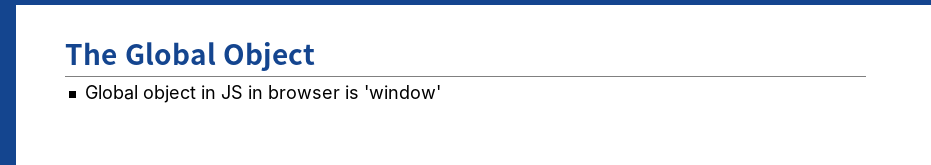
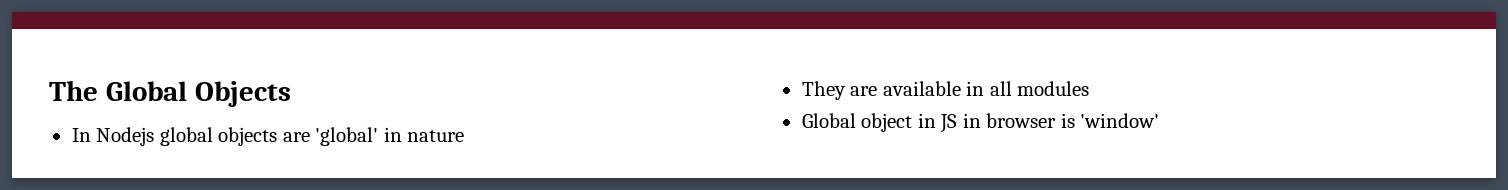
[223,42,316,71] Object -> [194,81,291,107] [71,127,465,146] [801,81,1090,100] Objects // In Nodejs global objects are 'global' in nature // They are available in all modules

